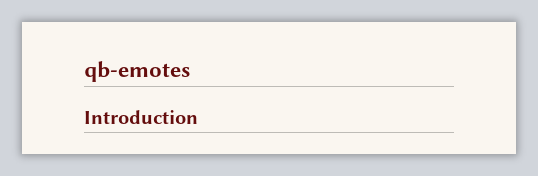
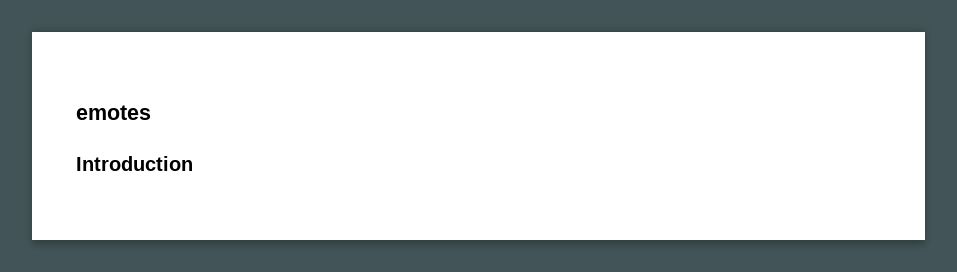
[84,61,190,82] qb-emotes -> [76,105,151,120] emotes

